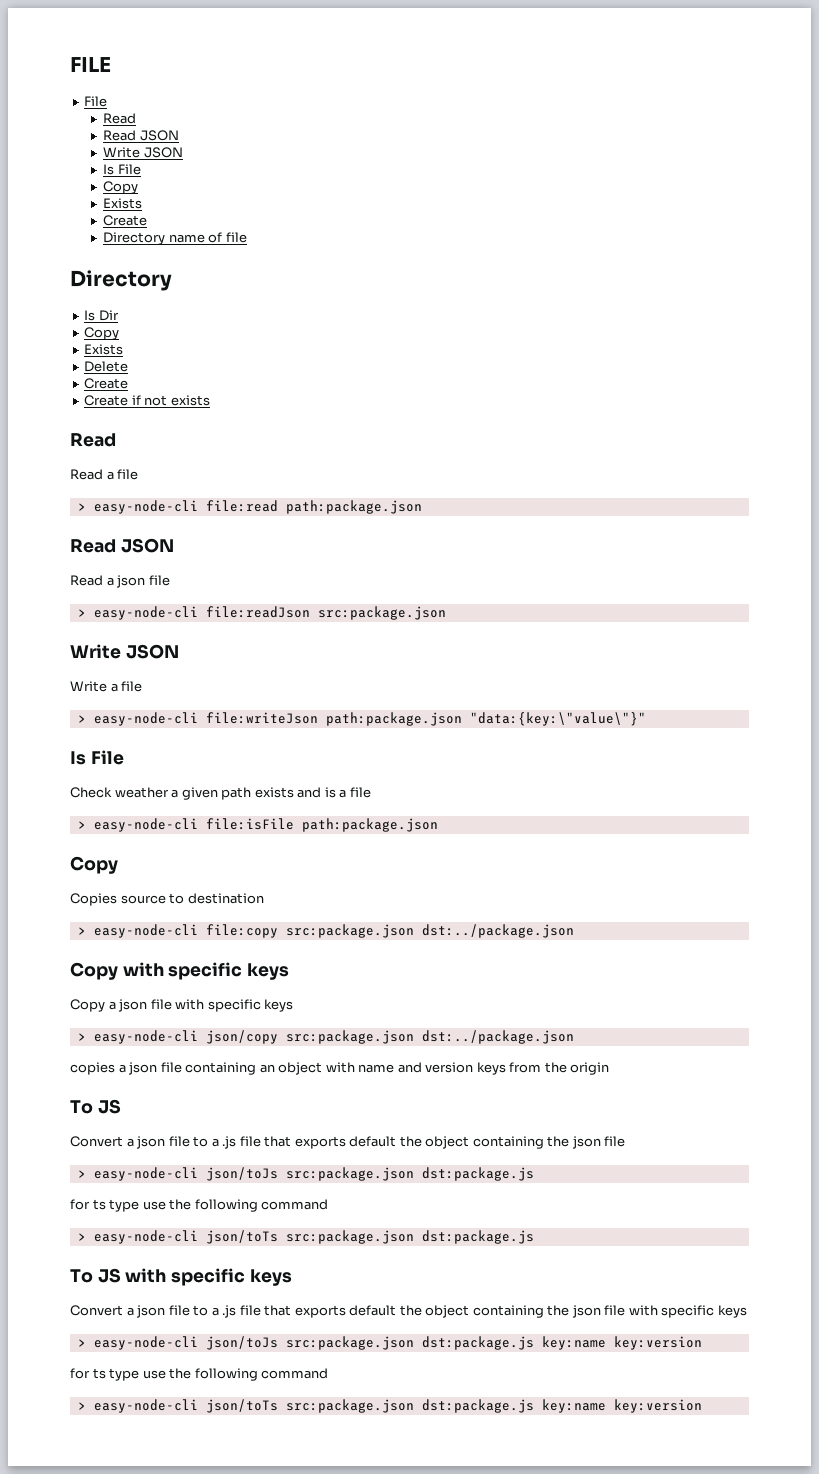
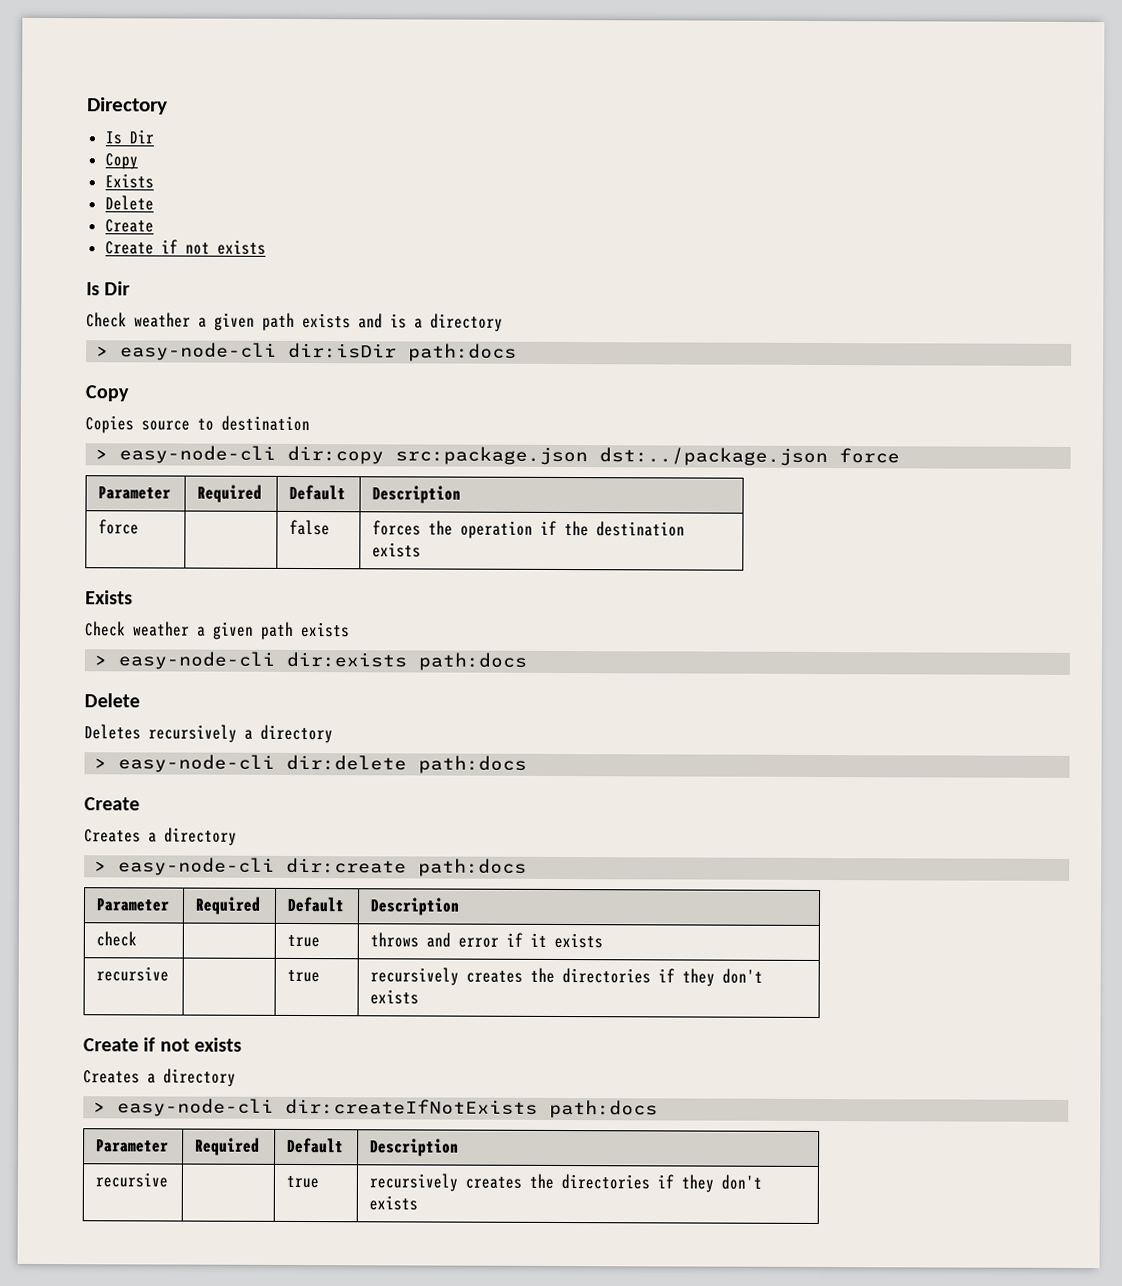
[70,57,111,72] [84,96,108,107] [103,113,137,124] [103,130,179,141] [103,147,183,158] [103,164,141,175] [103,181,139,194] [103,198,143,209] [103,215,148,226] [103,232,247,245] FILE // File // Read // Read JSON // Write JSON // Is File // Copy // Exists // Create // Directory name of file // -> (87, 106) none
[70,433,116,447] [70,469,139,480] [77,500,422,514] [70,538,174,553] [70,575,170,588] [77,606,446,620] [70,644,179,659] [70,681,143,692] [77,712,646,726] [70,750,124,765] // Read // Read a file // > easy-node-cli file:read path:package.json // Read JSON // Read a json file // > easy-node-cli file:readJson src:package.json // Write JSON // Write a file // > easy-node-cli file:writeJson path:package.json "data:{key:\"value\"}" // Is File -> [86,281,131,296] // Is Dir
[349,787,371,798] [77,818,438,832] file // > easy-node-cli file:isFile path:package.json -> [430,313,503,332] [96,342,518,362] directory // > easy-node-cli dir:isDir path:docs
[205,924,574,938] [70,962,290,980] [70,999,294,1012] [77,1030,574,1044] [70,1062,610,1075] [70,1099,121,1114] [70,1136,626,1149] [77,1167,534,1181] [70,1199,329,1212] [77,1230,534,1244] [70,1268,292,1286] [70,1305,747,1318] [77,1336,702,1350] [70,1368,329,1381] [77,1399,702,1413] file:copy src:package.json dst:../package.json // Copy with specific keys // Copy a json file with specific keys // > easy-node-cli json/copy src:package.json dst:../package.json // copies a json file containing an object with name and version keys from the origin // To JS // Convert a json file to a .js file that exports default the object containing the json file // > easy-node-cli json/toJs src:package.json dst:package.js // for ts type use the following command // > easy-node-cli json/toTs src:package.json dst:package.js // To JS with specific keys // Convert a json file to a .js file that exports default the object containing the json file with specific keys // > easy-node-cli json/toJs src:package.json dst:package.js key:name key:version // for ts type use the following command // > easy-node-cli json/toTs src:package.json dst:package.js key:name key:version -> [287,445,901,467] [98,486,172,500] [197,484,263,503] [289,484,347,501] [372,485,462,504] [98,519,140,535] [289,519,331,536] [372,520,686,539] [372,542,422,558] [85,590,133,605] [85,621,350,640] [94,651,528,671] [84,693,140,708] [84,724,333,744] [94,754,528,774] [84,797,140,811] [84,827,237,846] [94,857,528,877] [96,898,171,912] [195,896,262,915] [287,896,346,913] [370,897,461,916] [96,931,138,947] [287,934,321,948] [370,932,604,949] [96,966,170,982] [287,969,321,983] [370,967,764,987] [370,989,420,1005] [83,1037,243,1052] [83,1068,236,1087] [93,1098,659,1119] [96,1139,170,1153] [195,1137,261,1156] [287,1137,345,1154] [370,1138,460,1157] [95,1172,169,1188] [286,1175,320,1189] [369,1173,763,1193] [369,1195,419,1211] dir:copy src:package.json dst:../package.json force // Parameter | Required | Default | Description // force | | false | forces the operation if the destination exists // Exists // Check weather a given path exists // > easy-node-cli dir:exists path:docs // Delete // Deletes recursively a directory // > easy-node-cli dir:delete path:docs // Create // Creates a directory // > easy-node-cli dir:create path:docs // Parameter | Required | Default | Description // check | | true | throws and error if it exists // recursive | | true | recursively creates the directories if they don't exists // Create if not exists // Creates a directory // > easy-node-cli dir:createIfNotExists path:docs // Parameter | Required | Default | Description // recursive | | true | recursively creates the directories if they don't exists

